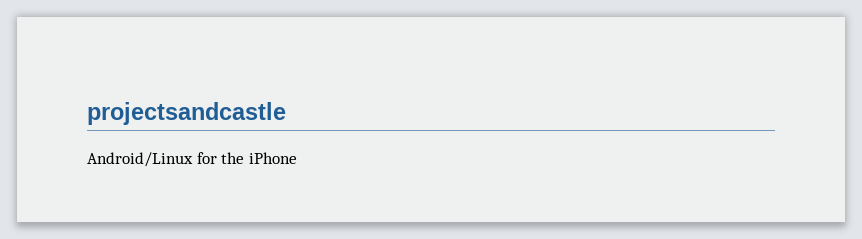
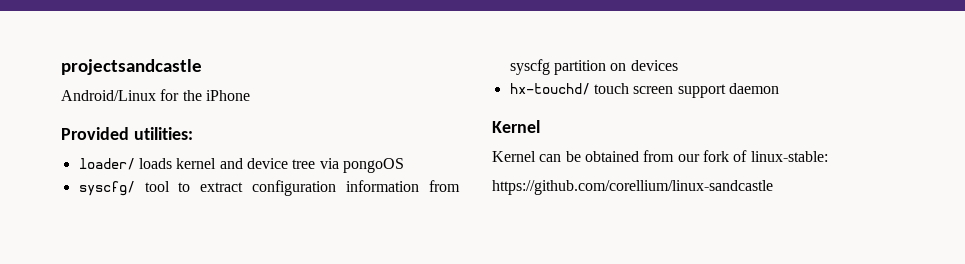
(297, 158) none -> [61,127,193,140] [78,158,404,173] [78,180,460,196] [509,59,678,75] [509,83,779,98] [492,120,540,133] [492,150,828,162] [492,180,773,195] // Provided utilities: // loader/ loads kernel and device tree via pongoOS // syscfg/ tool to extract configuration information from syscfg partition on devices // hx-touchd/ touch screen support daemon // Kernel // Kernel can be obtained from our fork of linux-stable: // https://github.com/corellium/linux-sandcastle

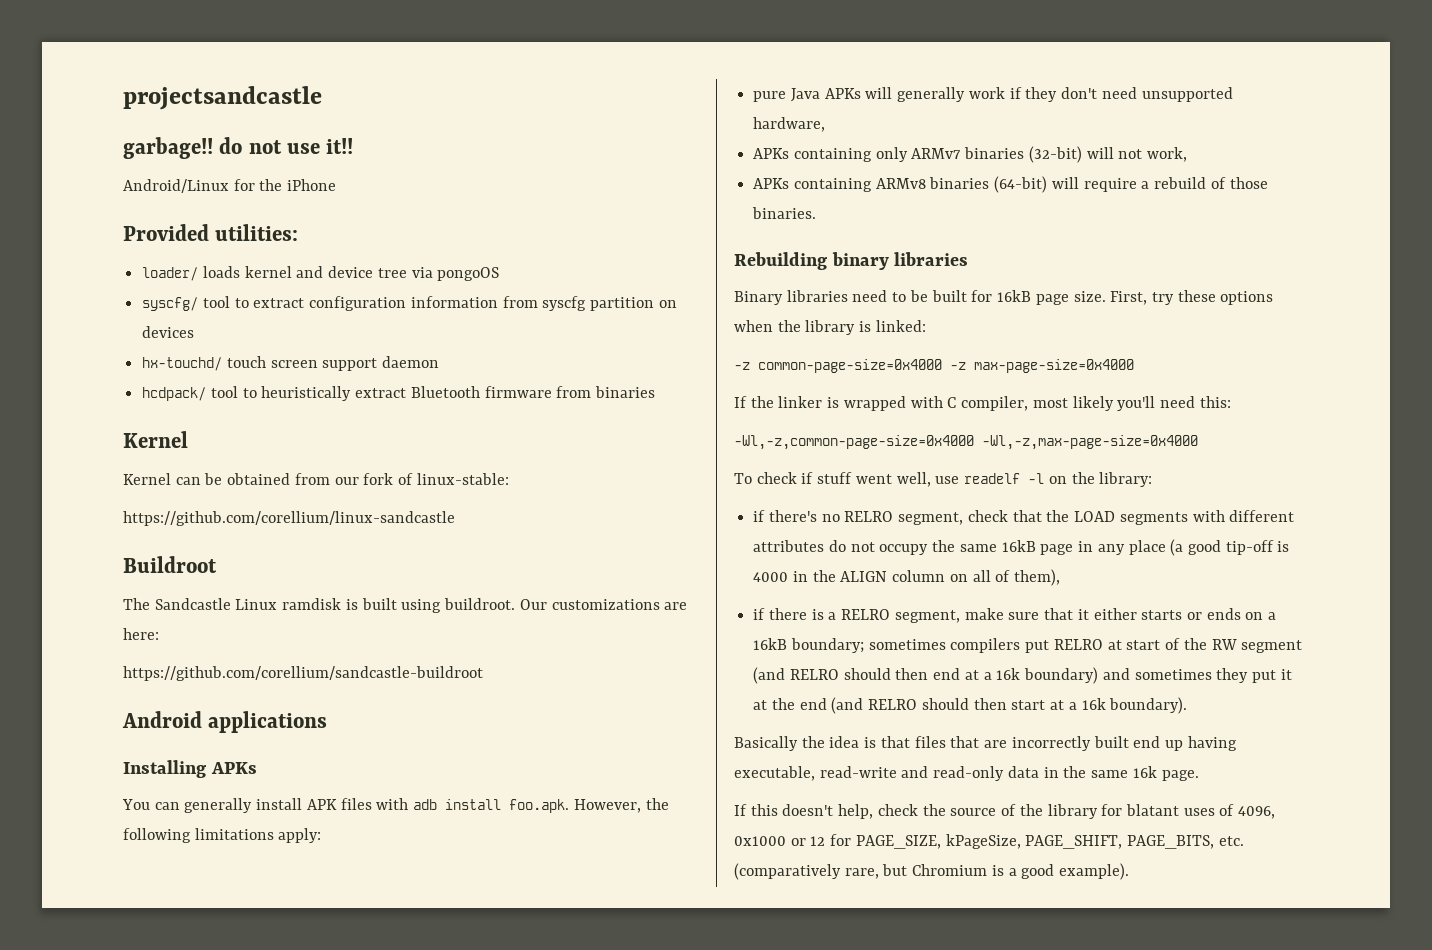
(202, 67) none -> [123,137,354,159] // garbage!! do not use it!!
(779, 88) none -> [142,386,656,401] // hcdpack/ tool to heuristically extract Bluetooth firmware from binaries
(773, 187) none -> [123,556,217,573] [123,598,688,613] [123,628,159,640] [123,666,483,681] [122,711,328,733] [123,760,257,778] [122,798,669,813] [123,828,322,843] [753,87,1233,102] [753,117,826,132] [753,146,1188,163] [753,176,1268,193] [752,207,817,219] [734,252,969,270] [734,290,1274,305] [734,320,926,335] [734,359,1134,373] [734,396,1231,411] [734,435,1198,450] [734,472,1153,487] [753,510,1295,525] [753,539,1290,556] [753,569,1061,586] [753,608,1277,623] [753,638,1303,653] [753,667,1292,684] [753,697,1188,714] [734,736,1237,751] [734,766,1199,781] [734,804,1276,819] [734,834,1244,849] [734,863,1130,880] // Buildroot // The Sandcastle Linux ramdisk is built using buildroot. Our customizations are here: // https://github.com/corellium/sandcastle-buildroot // Android applications // Installing APKs // You can generally install APK files with adb install foo.apk. However, the following limitations apply: // pure Java APKs will generally work if they don't need unsupported hardware, // APKs containing only ARMv7 binaries (32-bit) will not work, // APKs containing ARMv8 binaries (64-bit) will require a rebuild of those binaries. // Rebuilding binary libraries // Binary libraries need to be built for 16kB page size. First, try these options when the library is linked: // -z common-page-size=0x4000 -z max-page-size=0x4000 // If the linker is wrapped with C compiler, most likely you'll need this: // -Wl,-z,common-page-size=0x4000 -Wl,-z,max-page-size=0x4000 // To check if stuff went well, use readelf -l on the library: // if there's no RELRO segment, check that the LOAD segments with different attributes do not occupy the same 16kB page in any place (a good tip-off is 4000 in the ALIGN column on all of them), // if there is a RELRO segment, make sure that it either starts or ends on a 16kB boundary; sometimes compilers put RELRO at start of the RW segment (and RELRO should then end at a 16k boundary) and sometimes they put it at the end (and RELRO should then start at a 16k boundary). // Basically the idea is that files that are incorrectly built end up having executable, read-write and read-only data in the same 16k page. // If this doesn't help, check the source of the library for blatant uses of 4096, 0x1000 or 12 for PAGE_SIZE, kPageSize, PAGE_SHIFT, PAGE_BITS, etc. (comparatively rare, but Chromium is a good example).

